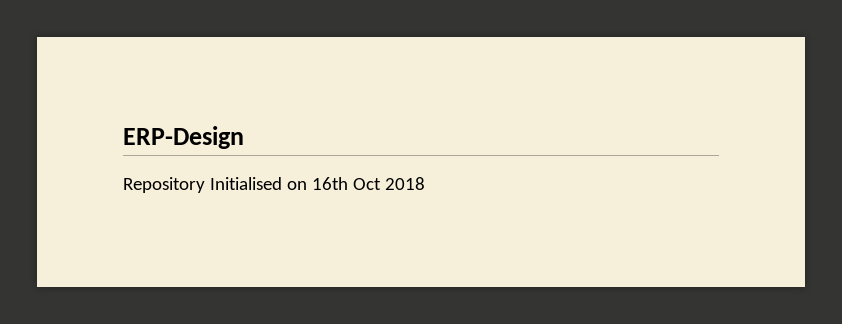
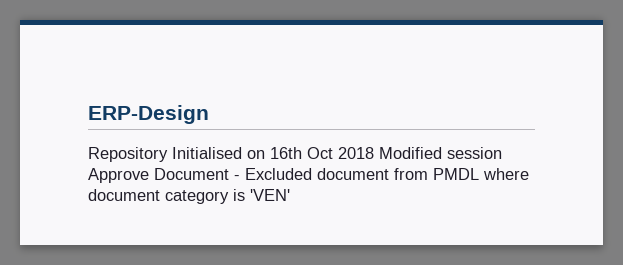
(425, 183) none -> [379,147,502,159] [88,168,529,183] [88,189,290,204] Modified session Approve Document - Excluded document from PMDL where document category is 'VEN'

